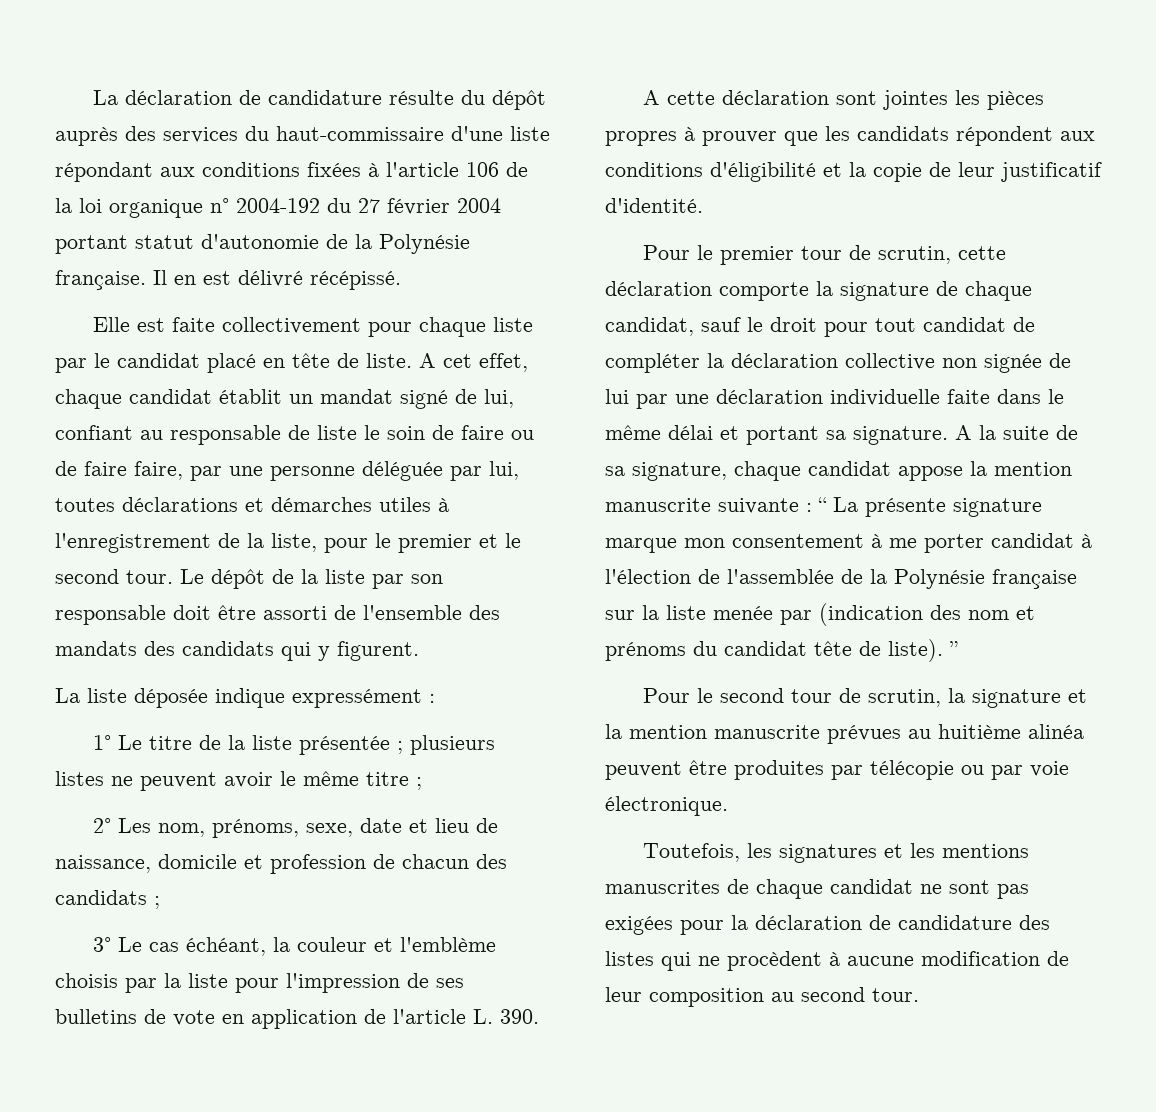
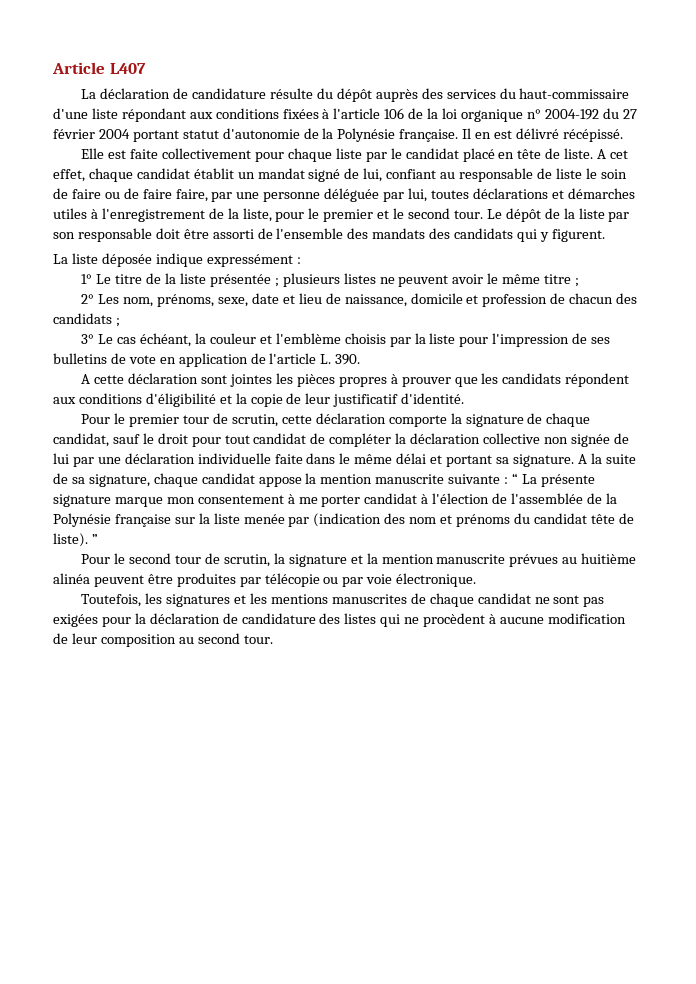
(93, 97) none -> [52,62,146,74] Article L407 //

